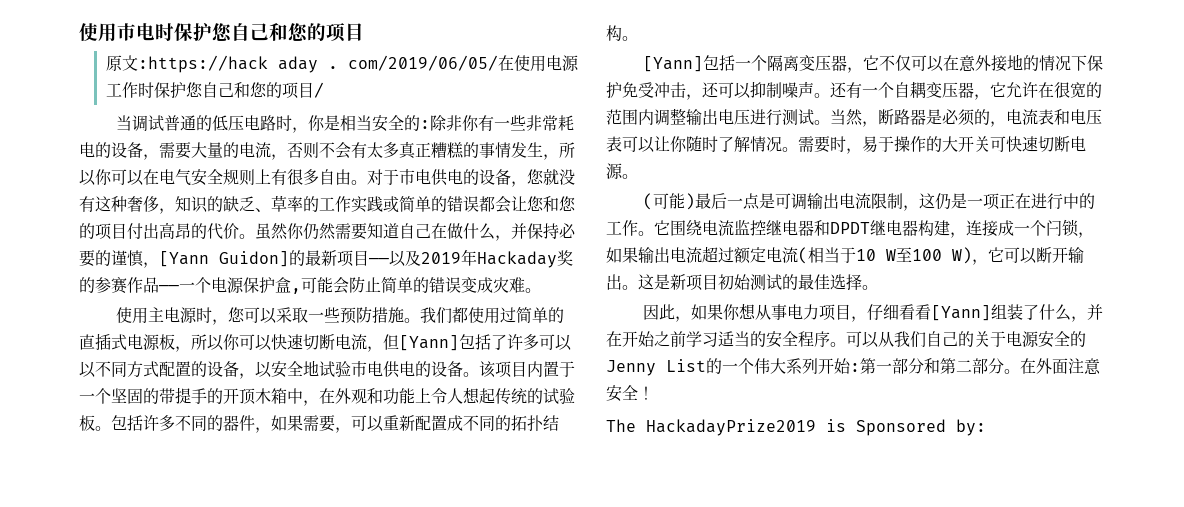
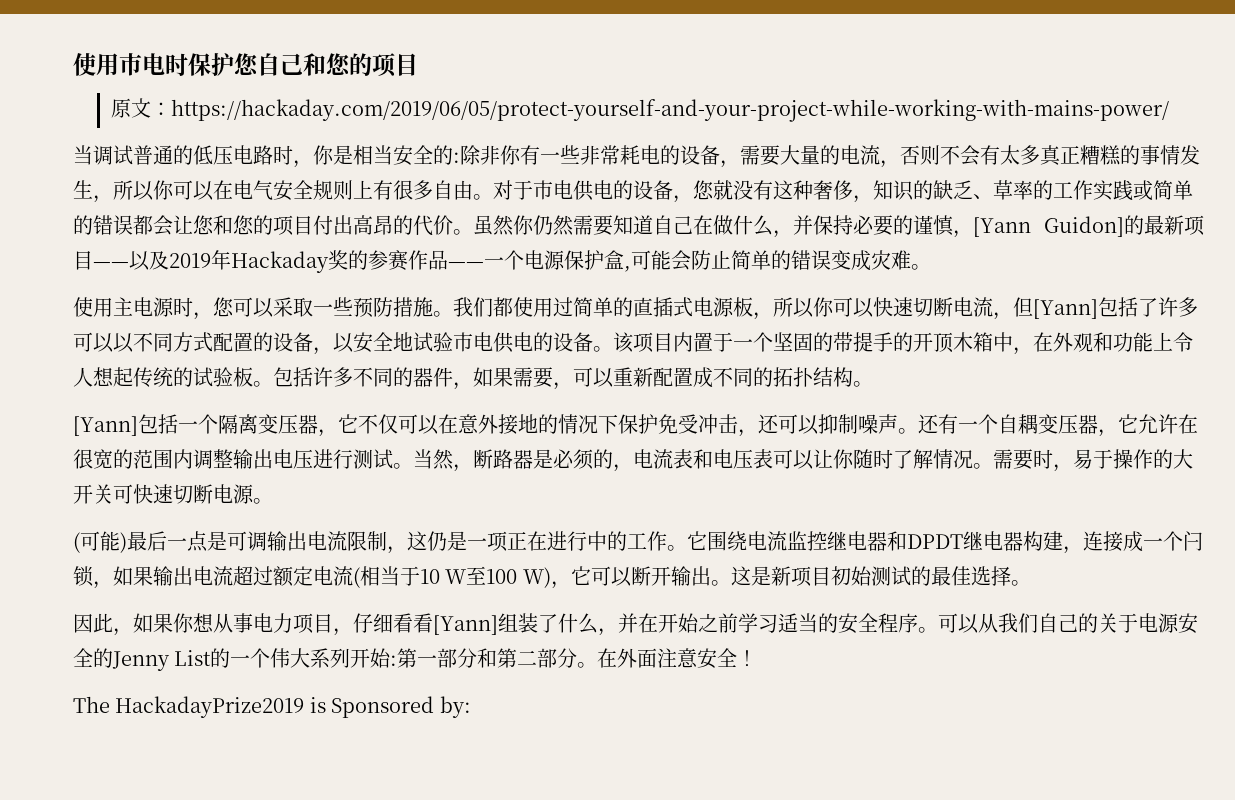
[137,55,579,73] [105,82,324,99] :https://hack aday . com/2019/06/05/在使用电源工作时保护您自己和您的项目/ -> [151,99,1170,122] ：https://hackaday.com/2019/06/05/protect-yourself-and-your-project-while-working-with-mains-power/

